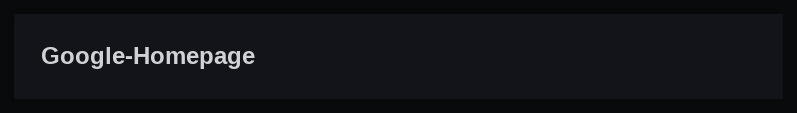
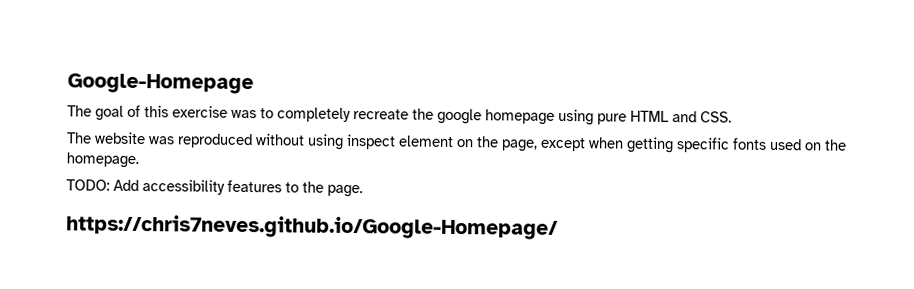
(255, 58) none -> [67,104,732,126] [66,131,847,154] [66,152,139,169] [66,179,363,198] [66,214,558,240] // The goal of this exercise was to completely recreate the google homepage using pure HTML and CSS. // The website was reproduced without using inspect element on the page, except when getting specific fonts used on the homepage. // TODO: Add accessibility features to the page. // https://chris7neves.github.io/Google-Homepage/

